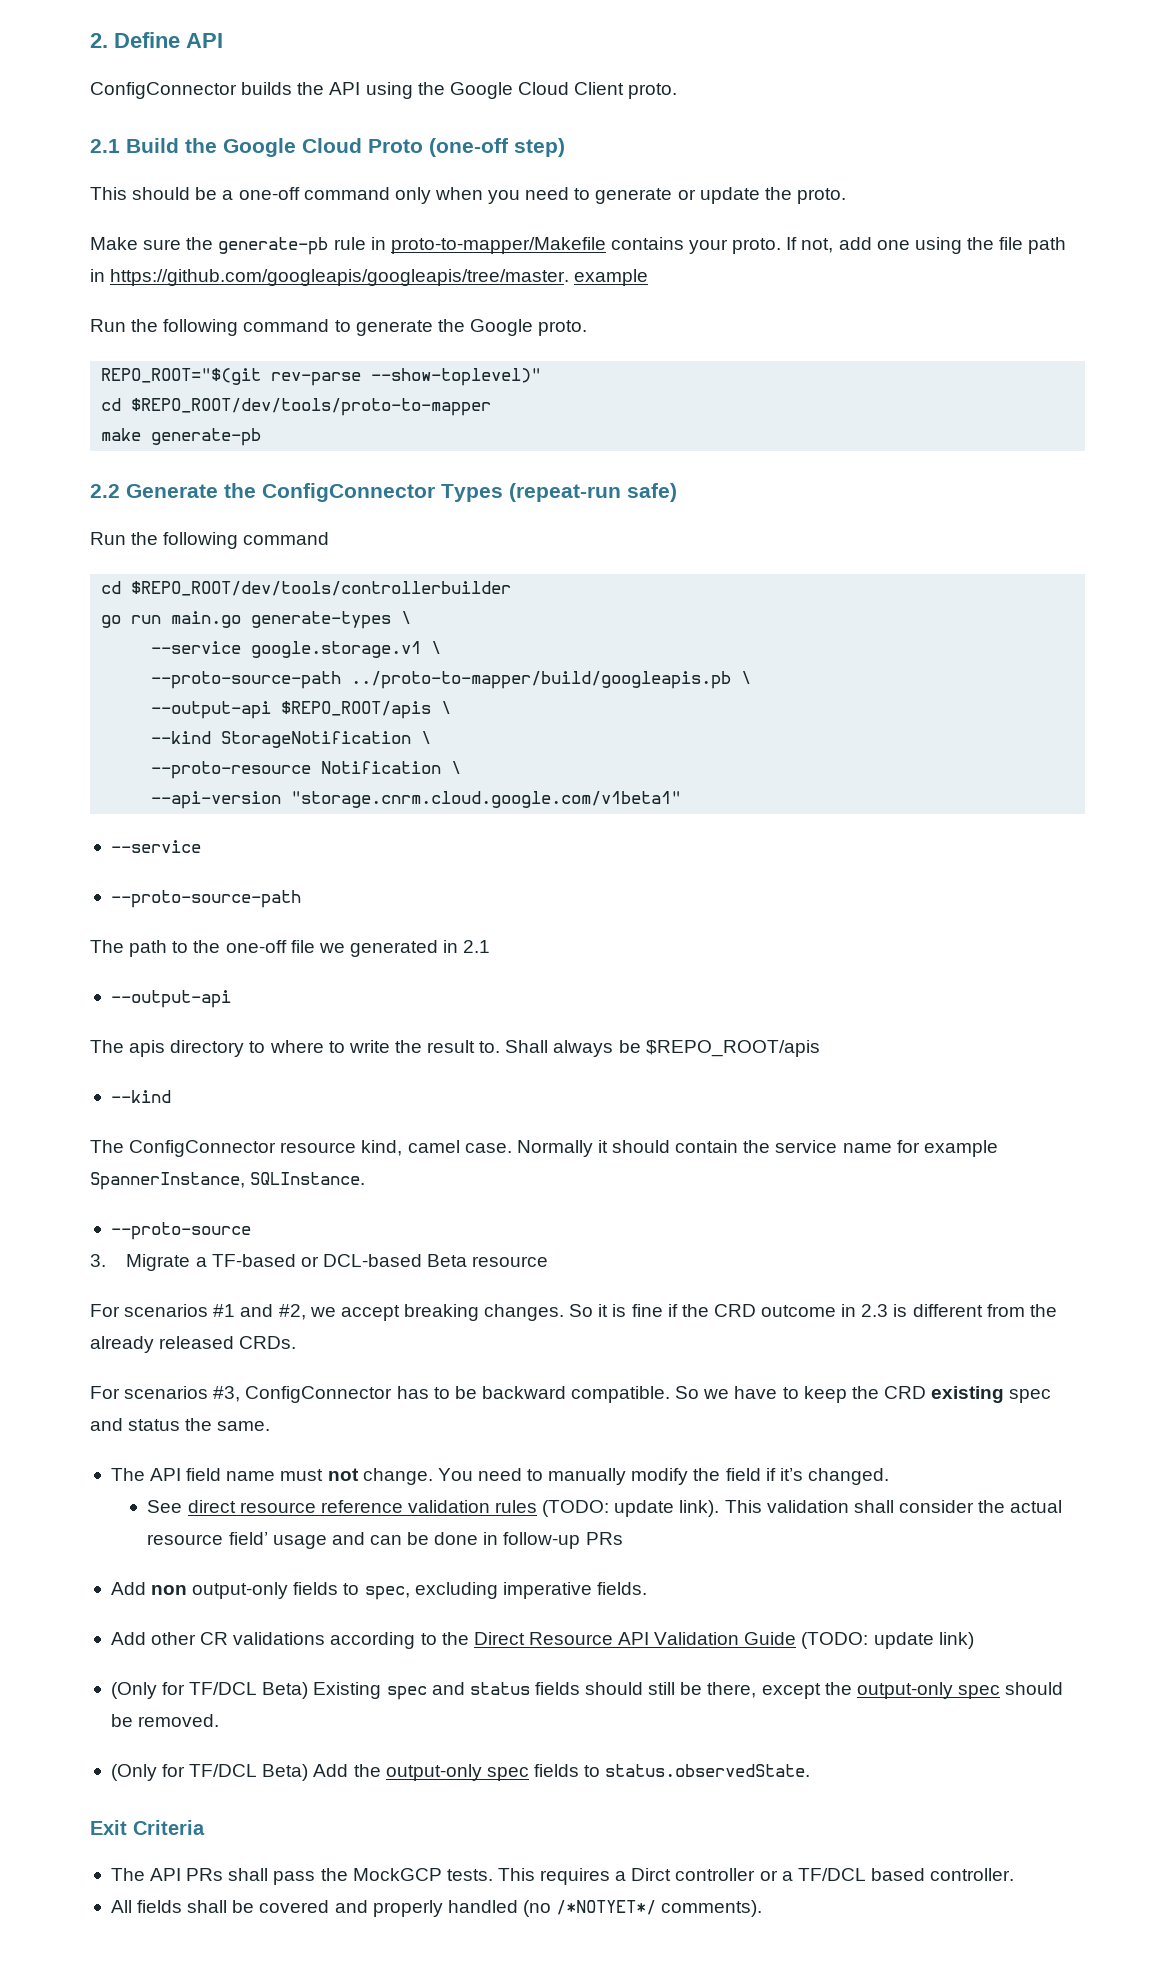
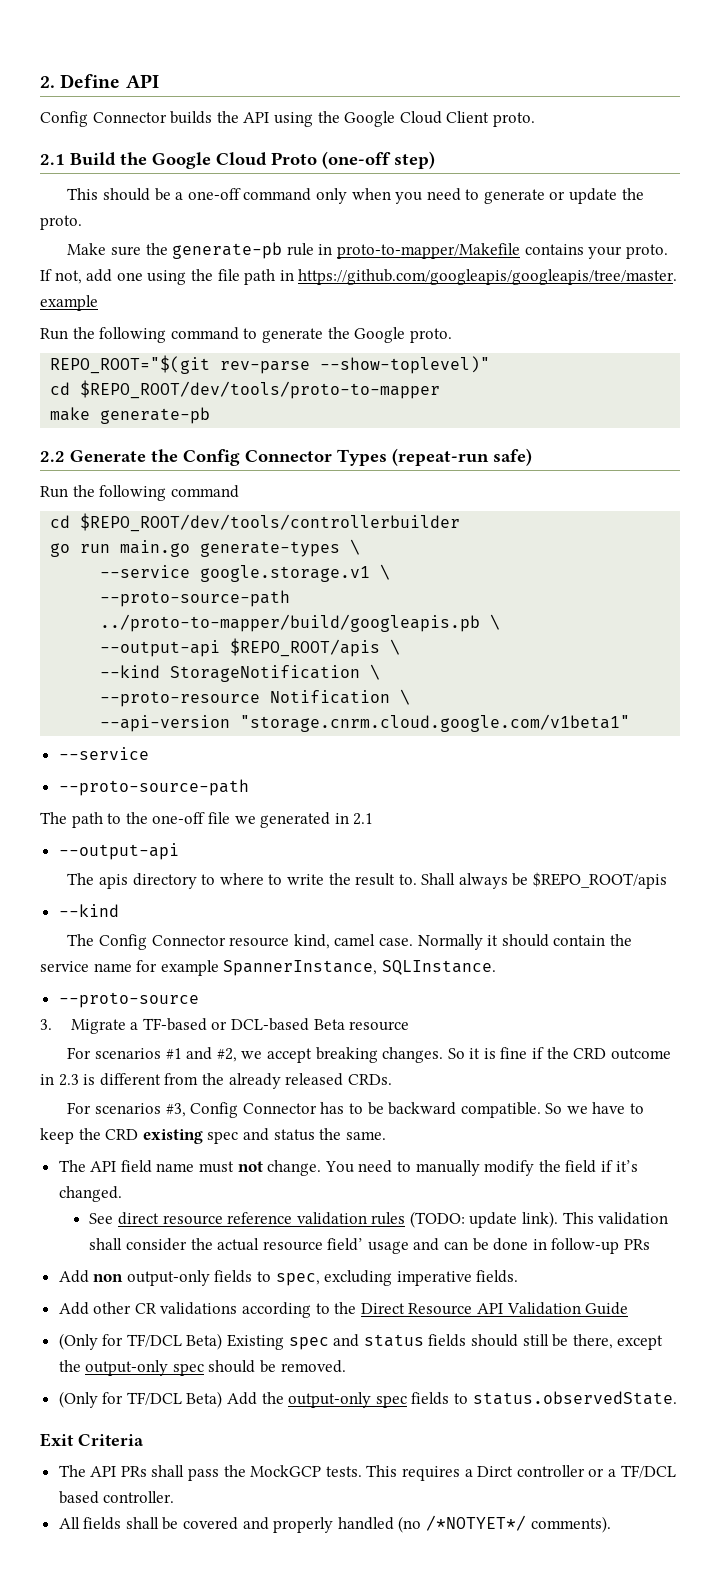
[90,82,237,99] ConfigConnector -> [40,111,167,127] Config Connector
[262,483,435,502] ConfigConnector -> [183,449,332,466] Config Connector
[129,1140,277,1157] ConfigConnector -> [98,934,226,950] Config Connector
[245,1386,393,1403] ConfigConnector -> [190,1102,317,1118] Config Connector
[801,1632,974,1649] (TODO: update link) -> (629, 1308) none

